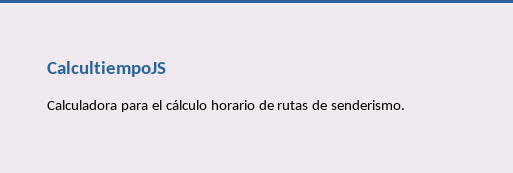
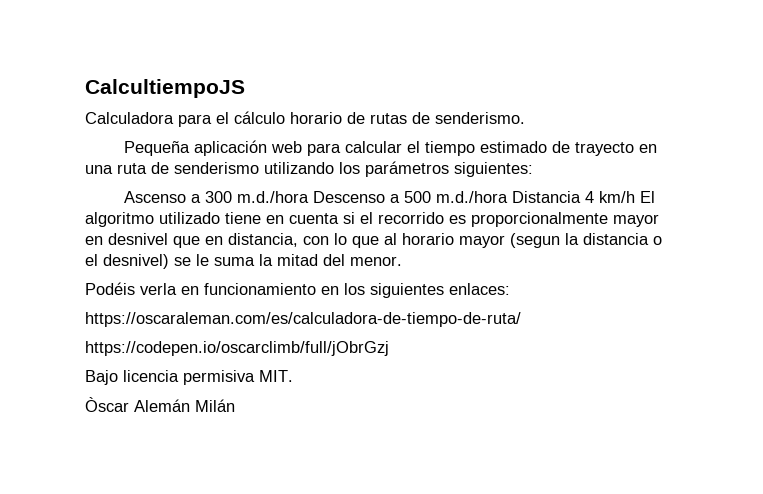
(406, 105) none -> [123,140,657,156] [85,161,533,177] [123,191,655,203] [85,212,659,227] [85,233,662,248] [85,254,402,269] [85,282,510,298] [85,312,521,327] [85,341,389,356] [85,370,293,385] [85,397,235,412] // Pequeña aplicación web para calcular el tiempo estimado de trayecto en una ruta de senderismo utilizando los parámetros siguientes: // Ascenso a 300 m.d./hora Descenso a 500 m.d./hora Distancia 4 km/h El algoritmo utilizado tiene en cuenta si el recorrido es proporcionalmente mayor en desnivel que en distancia, con lo que al horario mayor (segun la distancia o el desnivel) se le suma la mitad del menor. // Podéis verla en funcionamiento en los siguientes enlaces: // https://oscaraleman.com/es/calculadora-de-tiempo-de-ruta/ // https://codepen.io/oscarclimb/full/jObrGzj // Bajo licencia permisiva MIT. // Òscar Alemán Milán

